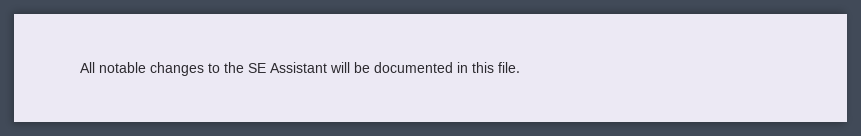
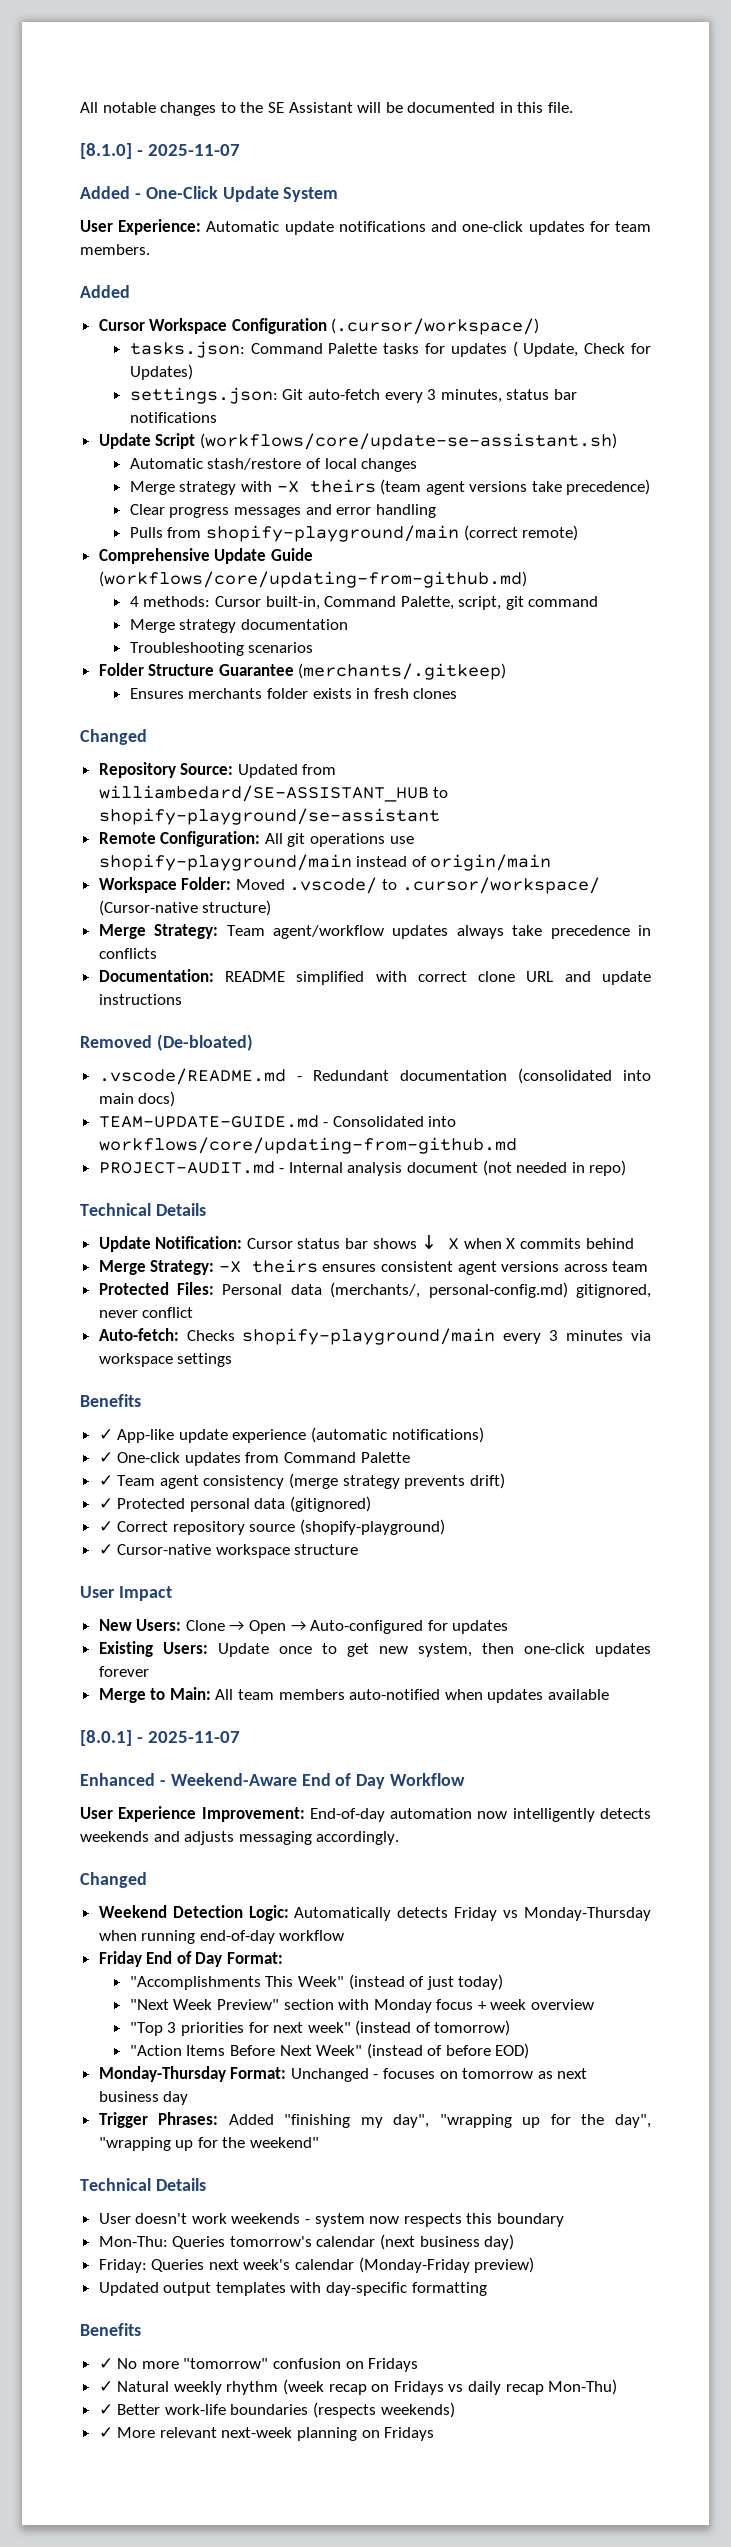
(520, 67) none -> [80,143,240,159] [80,186,339,202] [80,219,651,235] [80,244,150,255] [80,285,130,298] [98,318,540,335] [129,341,652,358] [129,364,193,380] [129,387,577,404] [129,412,217,423] [98,433,617,450] [129,458,418,472] [129,479,651,495] [129,504,436,518] [129,525,579,542] [98,548,313,564] [98,571,527,588] [129,596,599,610] [129,619,348,633] [129,642,314,656] [98,663,507,680] [129,688,458,699] [80,729,147,745] [98,762,337,778] [98,785,449,802] [98,808,440,825] [98,831,414,847] [98,854,552,871] [98,877,600,894] [98,900,272,916] [98,924,651,939] [98,948,157,959] [98,969,651,985] [98,994,182,1005] [80,1034,253,1051] [98,1068,651,1085] [98,1091,176,1107] [98,1115,457,1128] [98,1137,517,1154] [98,1160,627,1176] [80,1203,206,1216] [98,1235,634,1252] [98,1259,649,1275] [98,1282,651,1298] [98,1307,194,1318] [98,1328,651,1345] [98,1353,233,1367] [80,1394,141,1407] [98,1427,484,1443] [98,1452,410,1466] [98,1473,505,1489] [98,1496,372,1512] [98,1519,446,1535] [98,1544,359,1558] [80,1586,172,1601] [98,1619,509,1634] [98,1641,651,1657] [98,1666,149,1677] [98,1687,610,1703] [80,1730,240,1746] [80,1773,466,1789] [80,1806,651,1822] [80,1831,400,1845] [80,1872,147,1888] [98,1905,651,1921] [98,1930,345,1944] [98,1951,284,1967] [129,1974,504,1990] [129,1999,595,2013] [129,2020,511,2036] [129,2043,530,2059] [98,2066,588,2082] [98,2091,189,2105] [98,2112,651,2128] [98,2137,320,2151] [80,2178,206,2191] [98,2213,565,2227] [98,2234,515,2250] [98,2257,535,2273] [98,2282,487,2296] [80,2323,141,2336] [98,2358,419,2372] [98,2379,618,2395] [98,2402,455,2418] [98,2427,435,2441] // [8.1.0] - 2025-11-07 // Added - One-Click Update System // User Experience: Automatic update notifications and one-click updates for team members. // Added // Cursor Workspace Configuration (.cursor/workspace/) // tasks.json: Command Palette tasks for updates ( Update, Check for Updates) // settings.json: Git auto-fetch every 3 minutes, status bar notifications // Update Script (workflows/core/update-se-assistant.sh) // Automatic stash/restore of local changes // Merge strategy with -X theirs (team agent versions take precedence) // Clear progress messages and error handling // Pulls from shopify-playground/main (correct remote) // Comprehensive Update Guide (workflows/core/updating-from-github.md) // 4 methods: Cursor built-in, Command Palette, script, git command // Merge strategy documentation // Troubleshooting scenarios // Folder Structure Guarantee (merchants/.gitkeep) // Ensures merchants folder exists in fresh clones // Changed // Repository Source: Updated from williambedard/SE-ASSISTANT_HUB to shopify-playground/se-assistant // Remote Configuration: All git operations use shopify-playground/main instead of origin/main // Workspace Folder: Moved .vscode/ to .cursor/workspace/ (Cursor-native structure) // Merge Strategy: Team agent/workflow updates always take precedence in conflicts // Documentation: README simplified with correct clone URL and update instructions // Removed (De-bloated) // .vscode/README.md - Redundant documentation (consolidated into main docs) // TEAM-UPDATE-GUIDE.md - Consolidated into workflows/core/updating-from-github.md // PROJECT-AUDIT.md - Internal analysis document (not needed in repo) // Technical Details // Update Notification: Cursor status bar shows ↓ X when X commits behind // Merge Strategy: -X theirs ensures consistent agent versions across team // Protected Files: Personal data (merchants/, personal-config.md) gitignored, never conflict // Auto-fetch: Checks shopify-playground/main every 3 minutes via workspace settings // Benefits // ✓ App-like update experience (automatic notifications) // ✓ One-click updates from Command Palette // ✓ Team agent consistency (merge strategy prevents drift) // ✓ Protected personal data (gitignored) // ✓ Correct repository source (shopify-playground) // ✓ Cursor-native workspace structure // User Impact // New Users: Clone → Open → Auto-configured for updates // Existing Users: Update once to get new system, then one-click updates forever // Merge to Main: All team members auto-notified when updates available // [8.0.1] - 2025-11-07 // Enhanced - Weekend-Aware End of Day Workflow // User Experience Improvement: End-of-day automation now intelligently detects weekends and adjusts messaging accordingly. // Changed // Weekend Detection Logic: Automatically detects Friday vs Monday-Thursday when running end-of-day workflow // Friday End of Day Format: // "Accomplishments This Week" (instead of just today) // "Next Week Preview" section with Monday focus + week overview // "Top 3 priorities for next week" (instead of tomorrow) // "Action Items Before Next Week" (instead of before EOD) // Monday-Thursday Format: Unchanged - focuses on tomorrow as next business day // Trigger Phrases: Added "finishing my day", "wrapping up for the day", "wrapping up for the weekend" // Technical Details // User doesn't work weekends - system now respects this boundary // Mon-Thu: Queries tomorrow's calendar (next business day) // Friday: Queries next week's calendar (Monday-Friday preview) // Updated output templates with day-specific formatting // Benefits // ✓ No more "tomorrow" confusion on Fridays // ✓ Natural weekly rhythm (week recap on Fridays vs daily recap Mon-Thu) // ✓ Better work-life boundaries (respects weekends) // ✓ More relevant next-week planning on Fridays

